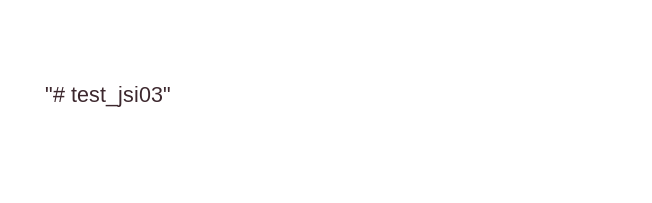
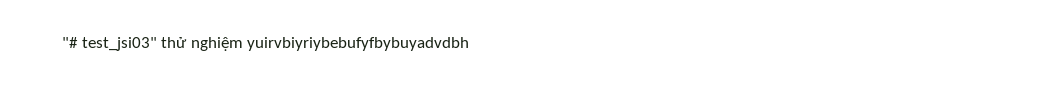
(171, 96) none -> [161,37,470,51] thử nghiệm yuirvbiyriybebufyfbybuyadvdbh

